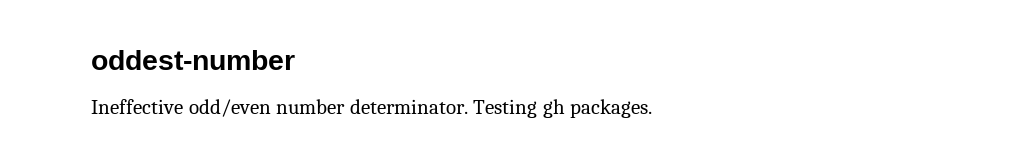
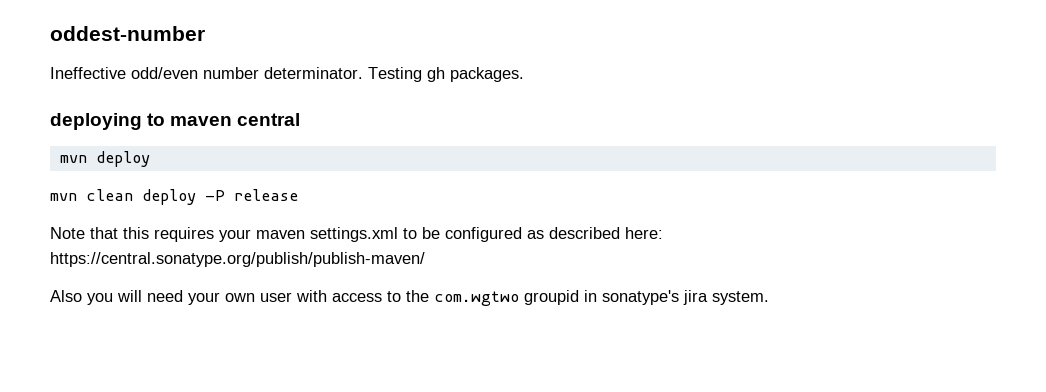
(653, 108) none -> [50,113,301,130] [59,151,150,167] [50,189,298,205] [50,227,663,242] [50,252,425,267] [50,290,769,306] // deploying to maven central // mvn deploy // mvn clean deploy -P release // Note that this requires your maven settings.xml to be configured as described here: https://central.sonatype.org/publish/publish-maven/ // Also you will need your own user with access to the com.wgtwo groupid in sonatype's jira system.

